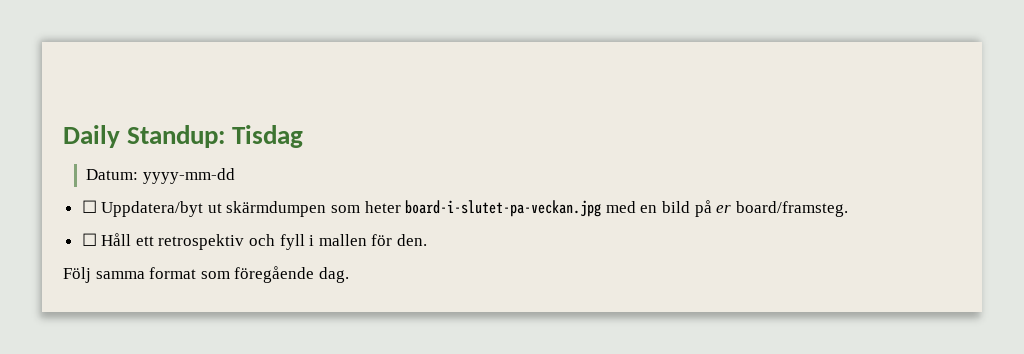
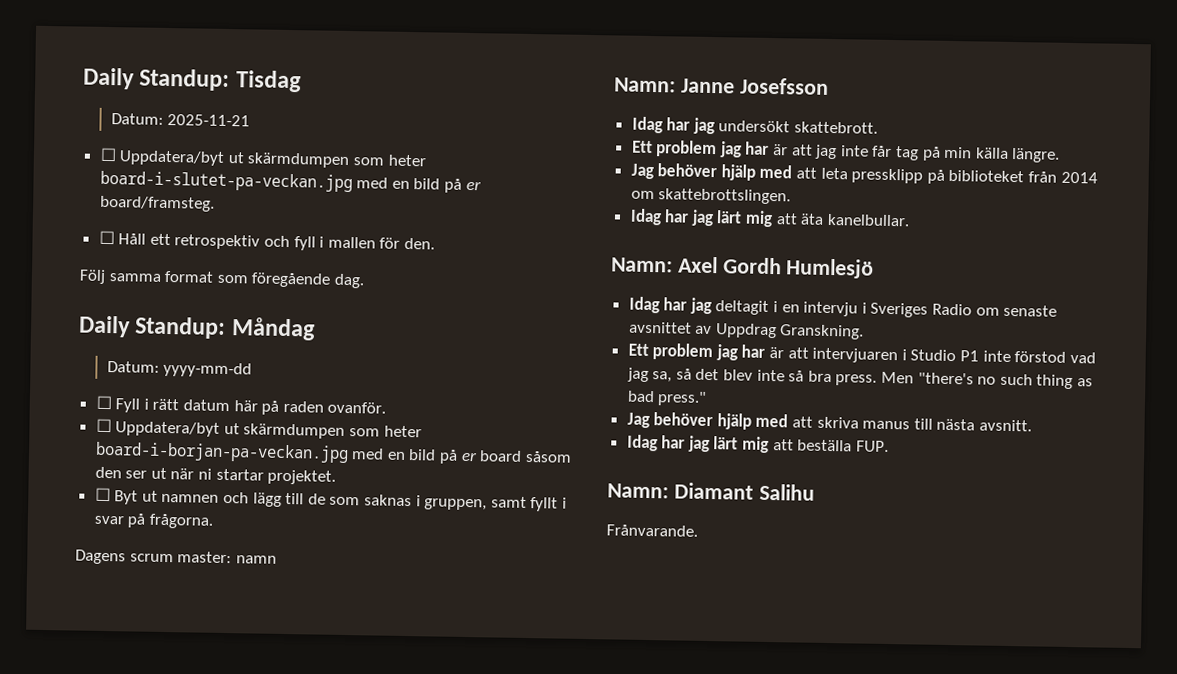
[142,168,235,184] yyyy-mm-dd -> [167,113,251,127] 2025-11-21
(349, 275) none -> [78,315,316,341] [106,361,253,378] [95,395,387,415] [95,418,422,439] [94,441,572,464] [94,466,337,485] [94,487,567,512] [93,513,214,529] [75,549,277,565] [614,77,829,95] [631,116,879,135] [631,140,1061,163] [630,163,1098,184] [630,188,792,205] [629,208,910,228] [611,256,875,279] [628,296,1058,318] [628,321,865,340] [627,343,1096,364] [626,367,1093,390] [626,390,708,406] [626,412,1033,432] [626,434,889,454] [607,482,815,501] [606,524,698,537] // Daily Standup: Måndag // Datum: yyyy-mm-dd // ☐ Fyll i rätt datum här på raden ovanför. // ☐ Uppdatera/byt ut skärmdumpen som heter board-i-borjan-pa-veckan.jpg med en bild på er board såsom den ser ut när ni startar projektet. // ☐ Byt ut namnen och lägg till de som saknas i gruppen, samt fyllt i svar på frågorna. // Dagens scrum master: namn // Namn: Janne Josefsson // Idag har jag undersökt skattebrott. // Ett problem jag har är att jag inte får tag på min källa längre. // Jag behöver hjälp med att leta pressklipp på biblioteket från 2014 om skattebrottslingen. // Idag har jag lärt mig att äta kanelbullar. // Namn: Axel Gordh Humlesjö // Idag har jag deltagit i en intervju i Sveriges Radio om senaste avsnittet av Uppdrag Granskning. // Ett problem jag har är att intervjuaren i Studio P1 inte förstod vad jag sa, så det blev inte så bra press. Men "there's no such thing as bad press." // Jag behöver hjälp med att skriva manus till nästa avsnitt. // Idag har jag lärt mig att beställa FUP. // Namn: Diamant Salihu // Frånvarande.

